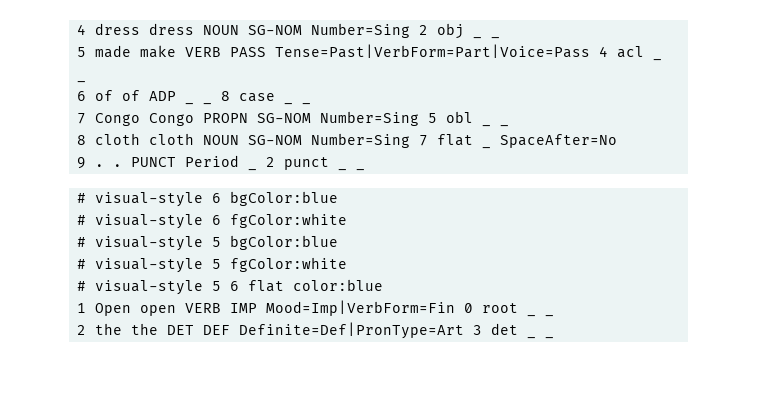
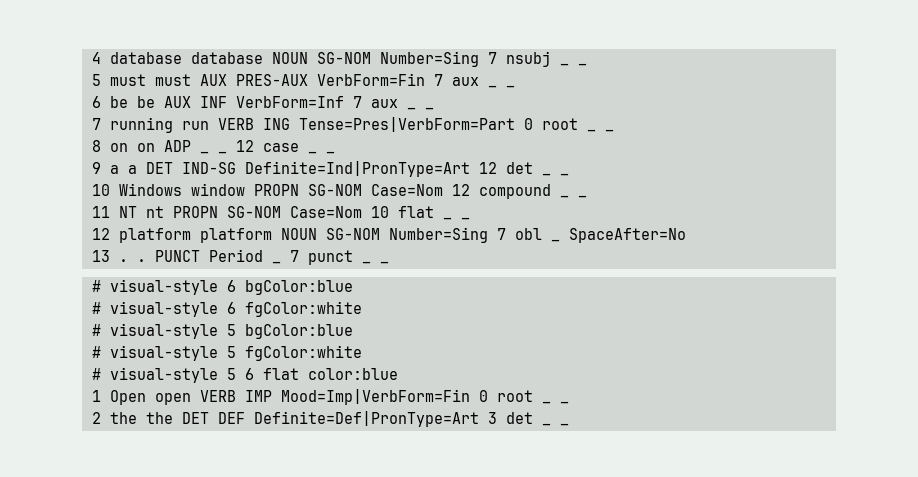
[77,23,465,39] 4 dress dress NOUN SG-NOM Number=Sing 2 obj -> [91,51,551,67] 4 database database NOUN SG-NOM Number=Sing 7 nsubj
[95,44,663,61] [77,79,87,83] [77,90,141,101] made make VERB PASS Tense=Past|VerbForm=Part|Voice=Pass 4 acl _ _ // 6 of of -> [109,73,515,88] [91,96,434,110] [91,117,614,133] [91,140,155,152] must must AUX PRES-AUX VerbForm=Fin 7 aux _ _ // 6 be be AUX INF VerbForm=Inf 7 aux _ _ // 7 running run VERB ING Tense=Pres|VerbForm=Part 0 root _ _ // 8 on on
[221,91,231,101] 8 -> [235,140,254,152] 12
[77,111,474,126] [482,123,510,127] [77,133,474,148] 7 Congo Congo PROPN SG-NOM Number=Sing 5 obl _ _ // 8 cloth cloth NOUN SG-NOM Number=Sing 7 flat -> [91,161,569,177] [91,183,587,199] [91,206,470,220] [91,227,542,243] 9 a a DET IND-SG Definite=Ind|PronType=Art 12 det _ _ // 10 Windows window PROPN SG-NOM Case=Nom 12 compound _ _ // 11 NT nt PROPN SG-NOM Case=Nom 10 flat _ _ // 12 platform platform NOUN SG-NOM Number=Sing 7 obl
[77,157,87,169] 9 -> [91,250,110,262] 13
[266,157,276,167] 2 -> [289,250,299,262] 7

